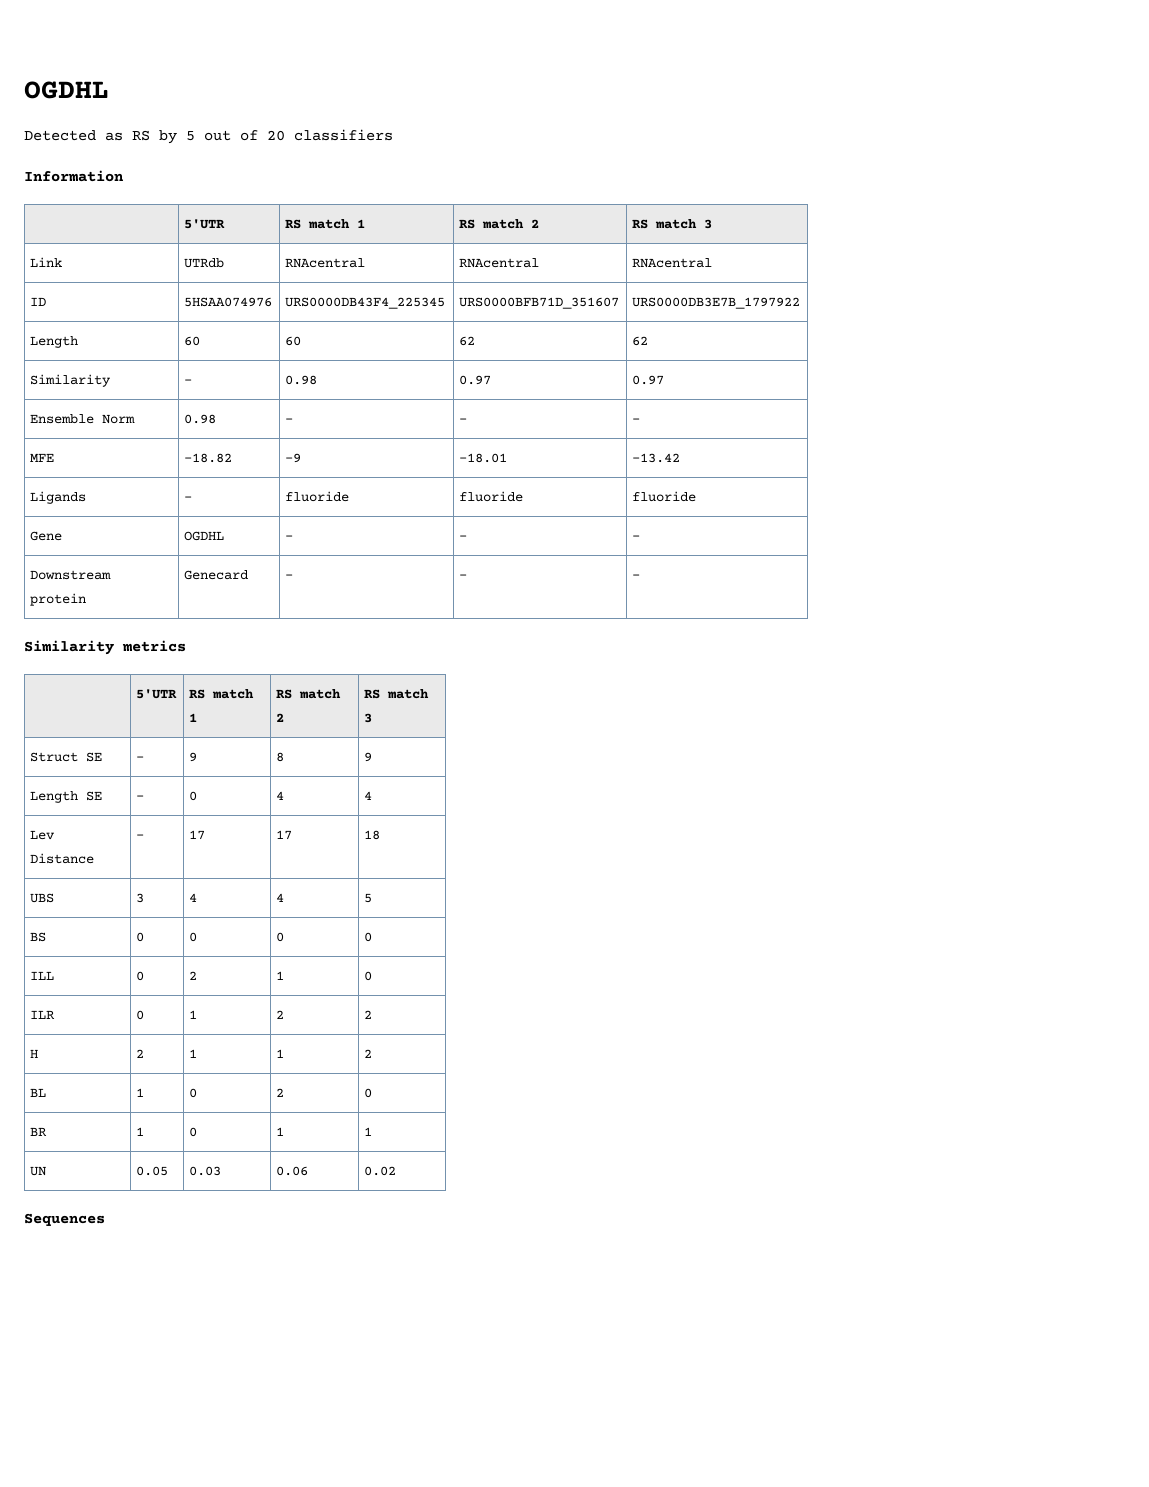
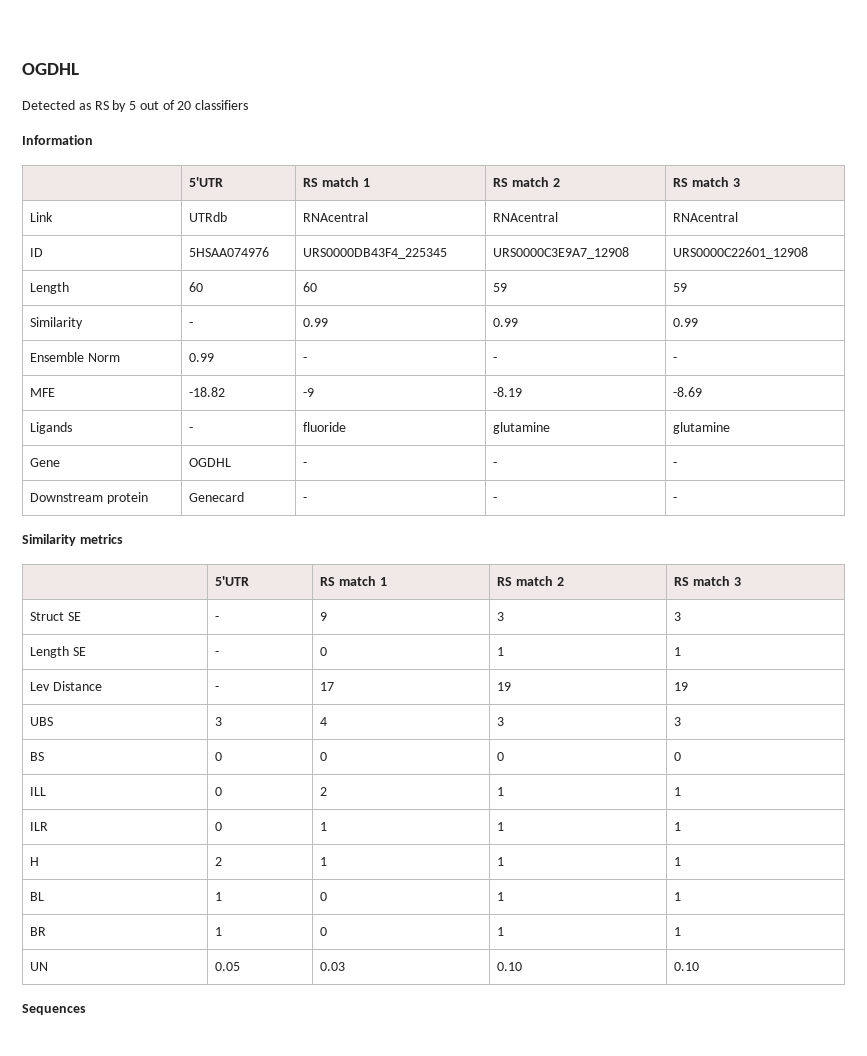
[459,297,620,309] [632,297,801,309] URS0000BFB71D_351607 | URS0000DB3E7B_1797922 -> [493,247,630,259] [673,247,809,259] URS0000C3E9A7_12908 | URS0000C22601_12908
[459,336,476,346] [632,336,649,346] 62 | 62 -> [493,283,508,292] [673,283,688,292] 59 | 59
[285,375,318,385] [459,375,492,385] [632,375,665,385] 0.98 | 0.97 | 0.97 -> [303,318,329,327] [493,318,519,327] [673,318,699,327] 0.99 | 0.99 | 0.99
[184,414,217,424] 0.98 -> [189,353,215,362] 0.99
[459,453,508,463] [632,453,681,463] -18.01 | -13.42 -> [493,387,523,397] [673,387,703,397] -8.19 | -8.69
[459,491,524,502] [632,491,697,502] fluoride | fluoride -> [493,422,551,434] [673,422,731,434] glutamine | glutamine
[276,752,285,762] [364,752,373,762] 8 | 9 -> [497,612,505,621] [674,612,682,621] 3 | 3
[276,791,285,800] [364,791,373,800] 4 | 4 -> [497,647,505,656] [674,647,682,656] 1 | 1
[276,830,293,840] [364,830,381,840] 17 | 18 -> [497,682,512,691] [674,682,689,691] 19 | 19
[276,893,285,902] [364,893,373,903] 4 | 5 -> [497,717,505,726] [674,717,682,726] 3 | 3
[364,971,373,981] 0 -> [674,787,682,796] 1
[276,1010,285,1019] [364,1010,373,1019] 2 | 2 -> [497,822,505,831] [674,822,682,831] 1 | 1
[364,1049,373,1058] 2 -> [674,857,682,866] 1
[276,1088,285,1097] [364,1088,373,1098] 2 | 0 -> [497,892,505,901] [674,892,682,901] 1 | 1
[276,1166,309,1176] [364,1166,397,1176] 0.06 | 0.02 -> [497,962,523,971] [674,962,700,971] 0.10 | 0.10

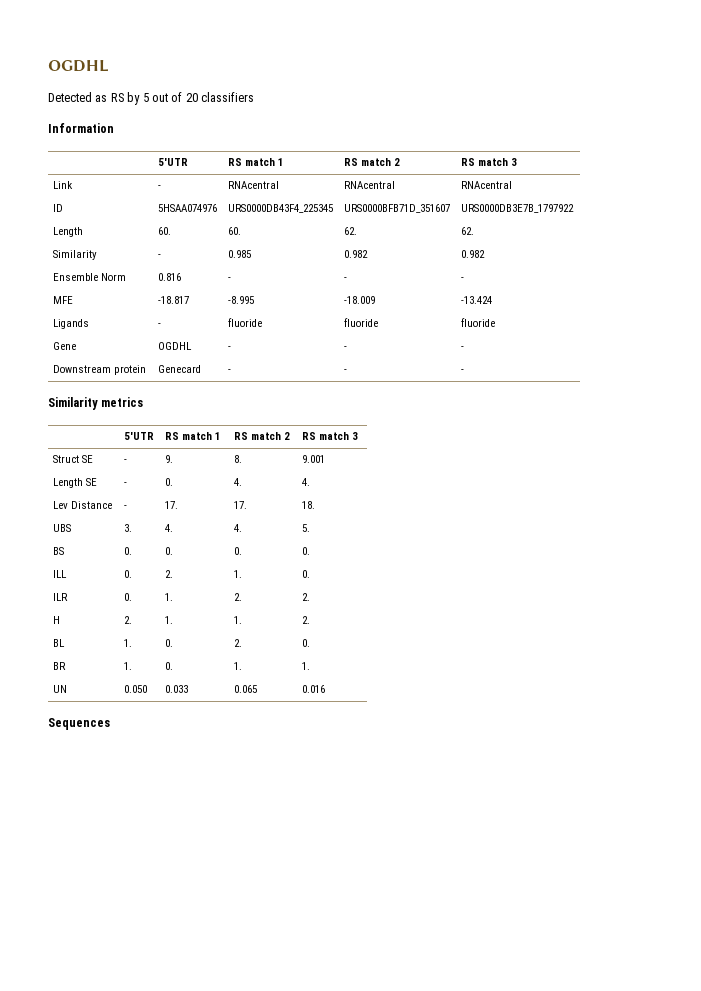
[189,212,228,222] UTRdb -> [158,185,162,189] -
[493,247,630,259] [673,247,809,259] URS0000C3E9A7_12908 | URS0000C22601_12908 -> [344,204,451,213] [461,204,575,213] URS0000BFB71D_351607 | URS0000DB3E7B_1797922
[189,282,204,292] [303,282,318,292] [493,283,508,292] [673,283,688,292] 60 | 60 | 59 | 59 -> [158,227,172,235] [228,227,242,235] [344,227,358,235] [461,227,475,235] 60. | 60. | 62. | 62.
[303,318,329,327] [493,318,519,327] [673,318,699,327] 0.99 | 0.99 | 0.99 -> [228,250,252,258] [344,250,369,258] [461,250,486,258] 0.985 | 0.982 | 0.982
[189,353,215,362] 0.99 -> [158,273,182,281] 0.816
[189,387,226,397] [303,388,315,397] [493,387,523,397] [673,387,703,397] -18.82 | -9 | -8.19 | -8.69 -> [158,296,190,304] [228,296,255,304] [344,296,376,304] [461,296,493,304] -18.817 | -8.995 | -18.009 | -13.424
[493,422,551,434] [673,422,731,434] glutamine | glutamine -> [344,318,379,327] [461,318,496,327] fluoride | fluoride
[320,612,328,621] [497,612,505,621] [674,612,682,621] 9 | 3 | 3 -> [165,455,174,463] [234,455,243,463] [302,455,326,463] 9. | 8. | 9.001
[320,647,328,656] [497,647,505,656] [674,647,682,656] 0 | 1 | 1 -> [165,478,174,486] [234,478,243,486] [302,478,311,486] 0. | 4. | 4.
[320,682,335,691] [497,682,512,691] [674,682,689,691] [30,717,54,726] [215,717,223,726] [320,717,328,726] [497,717,505,726] [674,717,682,726] [30,752,45,761] [215,752,223,761] [320,752,328,761] [497,752,505,761] [674,752,682,761] [30,787,47,796] [215,787,223,796] [320,787,328,796] [497,787,505,796] [674,787,682,796] [30,822,49,831] [215,822,223,831] [320,822,328,831] [497,822,505,831] [674,822,682,831] [30,857,40,866] [215,857,223,866] [320,857,328,866] [497,857,505,866] [674,857,682,866] [30,892,45,901] [215,892,223,901] [320,892,328,901] [497,892,505,901] [674,892,682,901] [30,927,47,936] [215,927,223,936] [320,927,328,936] [497,927,505,936] [674,927,682,936] [30,962,49,971] [215,962,241,971] [320,962,346,971] [497,962,523,971] [674,962,700,971] 17 | 19 | 19 // UBS | 3 | 4 | 3 | 3 // BS | 0 | 0 | 0 | 0 // ILL | 0 | 2 | 1 | 1 // ILR | 0 | 1 | 1 | 1 // H | 2 | 1 | 1 | 1 // BL | 1 | 0 | 1 | 1 // BR | 1 | 0 | 1 | 1 // UN | 0.05 | 0.03 | 0.10 | 0.10 -> [165,501,179,509] [234,501,248,509] [302,501,316,509] [53,524,72,532] [124,524,133,532] [165,524,174,532] [234,524,243,532] [302,524,311,532] [53,547,65,555] [124,547,133,555] [165,547,174,555] [234,547,243,555] [302,547,311,555] [53,570,68,578] [124,570,133,578] [165,570,174,578] [234,570,243,578] [302,570,311,578] [53,593,69,601] [124,593,133,601] [165,593,174,601] [234,593,243,601] [302,593,311,601] [53,616,61,624] [124,616,133,624] [165,616,174,624] [234,616,243,624] [302,616,311,624] [53,639,66,647] [124,639,133,647] [165,639,174,647] [234,639,243,647] [302,639,311,647] [53,662,67,670] [124,662,133,670] [165,662,174,670] [234,662,243,670] [302,662,311,670] [53,685,68,693] [124,685,148,693] [165,685,189,693] [234,685,258,693] [302,685,326,693] 17. | 17. | 18. // UBS | 3. | 4. | 4. | 5. // BS | 0. | 0. | 0. | 0. // ILL | 0. | 2. | 1. | 0. // ILR | 0. | 1. | 2. | 2. // H | 2. | 1. | 1. | 2. // BL | 1. | 0. | 2. | 0. // BR | 1. | 0. | 1. | 1. // UN | 0.050 | 0.033 | 0.065 | 0.016

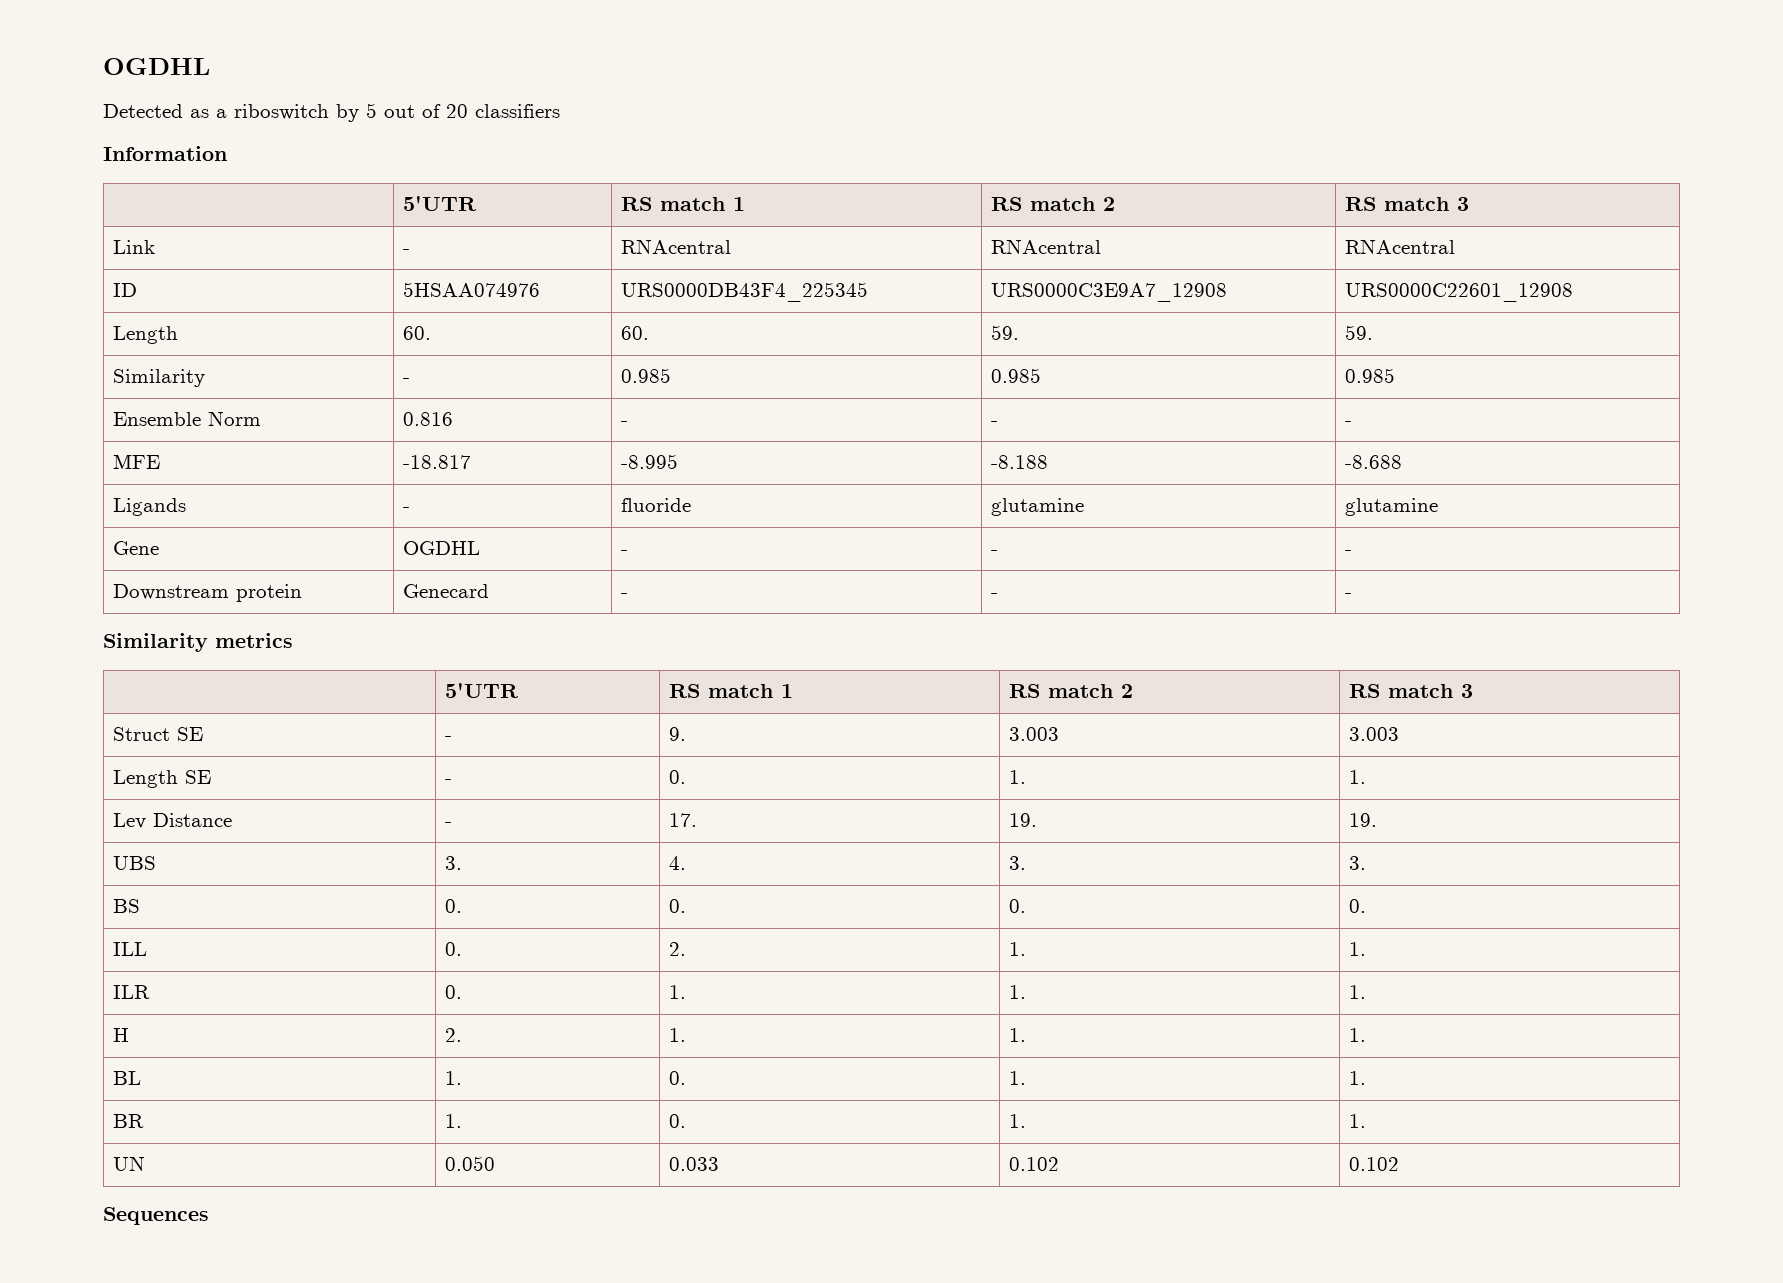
[110,93,124,102] RS -> [216,104,329,120] a riboswitch
[344,204,451,213] [461,204,575,213] URS0000BFB71D_351607 | URS0000DB3E7B_1797922 -> [991,283,1228,302] [1345,283,1574,302] URS0000C3E9A7_12908 | URS0000C22601_12908
[344,227,358,235] [461,227,475,235] 62. | 62. -> [991,325,1020,340] [1345,325,1374,340] 59. | 59.
[344,250,369,258] [461,250,486,258] 0.982 | 0.982 -> [991,368,1042,383] [1345,368,1396,383] 0.985 | 0.985
[344,296,376,304] [461,296,493,304] -18.009 | -13.424 -> [991,455,1049,469] [1345,455,1403,469] -8.188 | -8.688
[344,318,379,327] [461,318,496,327] fluoride | fluoride -> [991,498,1085,516] [1345,498,1439,516] glutamine | glutamine
[234,455,243,463] [302,455,326,463] 8. | 9.001 -> [1009,727,1060,741] [1349,727,1400,741] 3.003 | 3.003
[234,478,243,486] [302,478,311,486] 4. | 4. -> [1009,770,1027,784] [1349,770,1367,784] 1. | 1.
[234,501,248,509] [302,501,316,509] 17. | 18. -> [1009,813,1038,827] [1349,813,1378,827] 19. | 19.
[234,524,243,532] [302,524,311,532] 4. | 5. -> [1009,856,1027,870] [1349,856,1367,870] 3. | 3.
[302,570,311,578] 0. -> [1349,942,1367,956] 1.
[234,593,243,601] [302,593,311,601] 2. | 2. -> [1009,985,1027,999] [1349,985,1367,999] 1. | 1.
[302,616,311,624] 2. -> [1349,1028,1367,1042] 1.
[234,639,243,647] [302,639,311,647] 2. | 0. -> [1009,1071,1027,1085] [1349,1071,1367,1085] 1. | 1.
[234,685,258,693] [302,685,326,693] 0.065 | 0.016 -> [1009,1157,1060,1171] [1349,1157,1400,1171] 0.102 | 0.102

